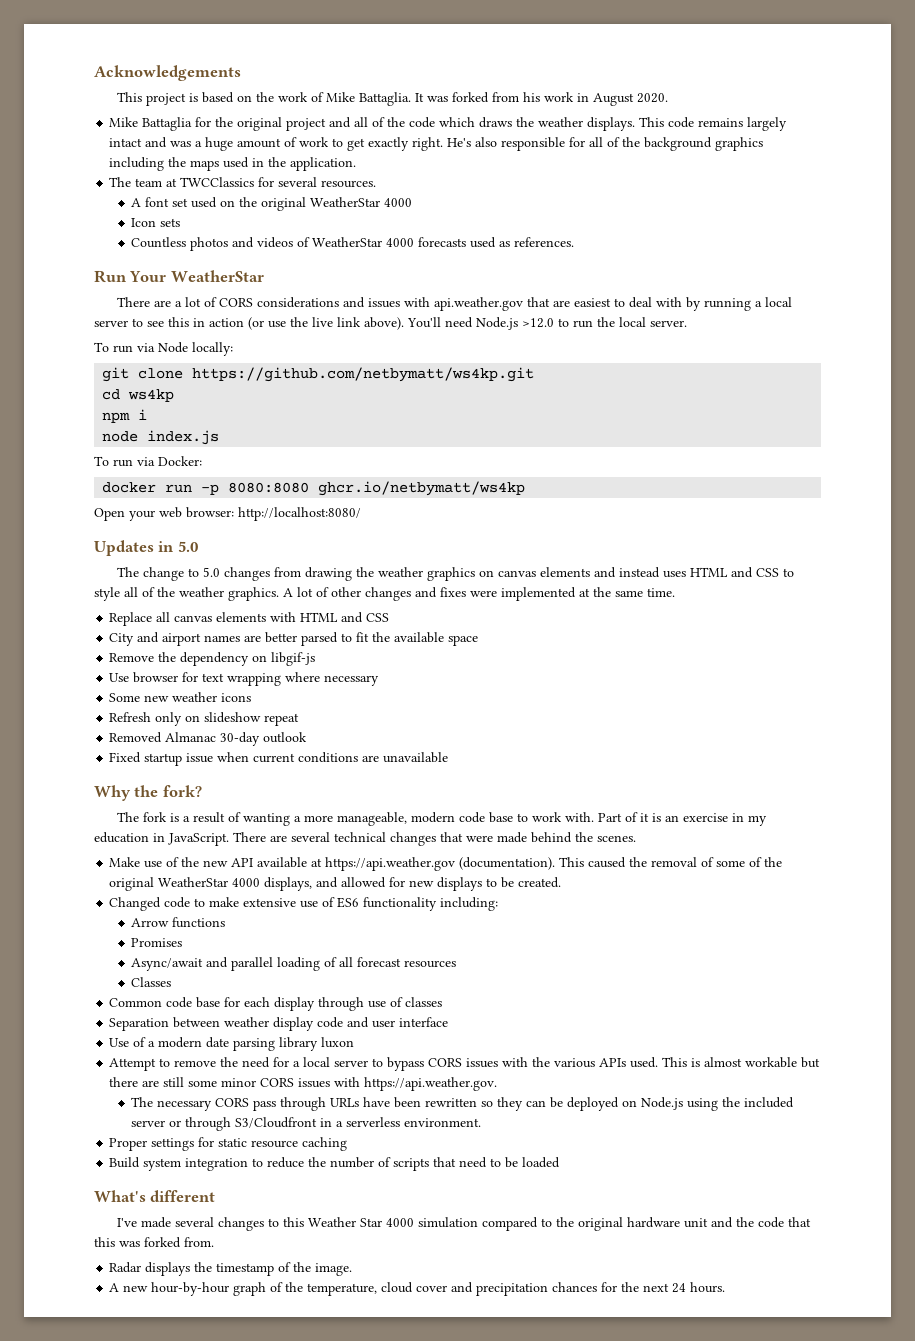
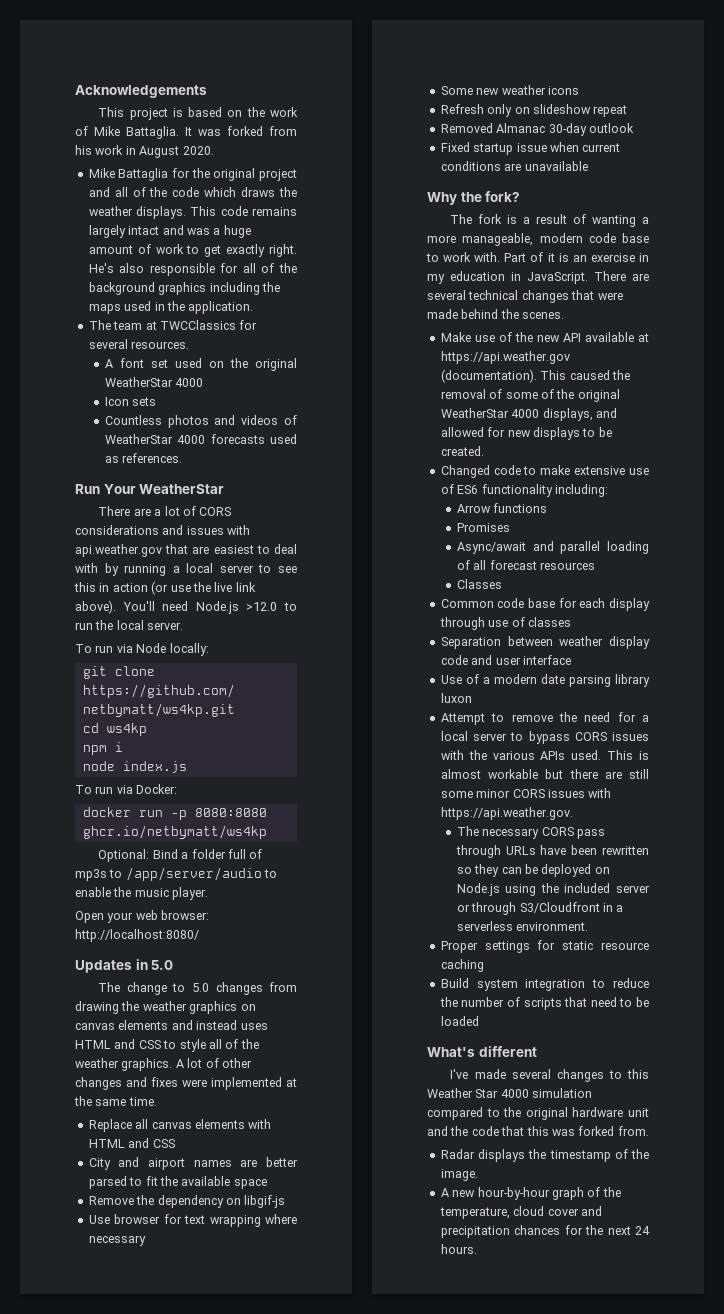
(526, 488) none -> [98,849,263,862] [75,867,278,881] [75,887,209,900] // Optional: Bind a folder full of mp3s to /app/server/audio to enable the music player.

